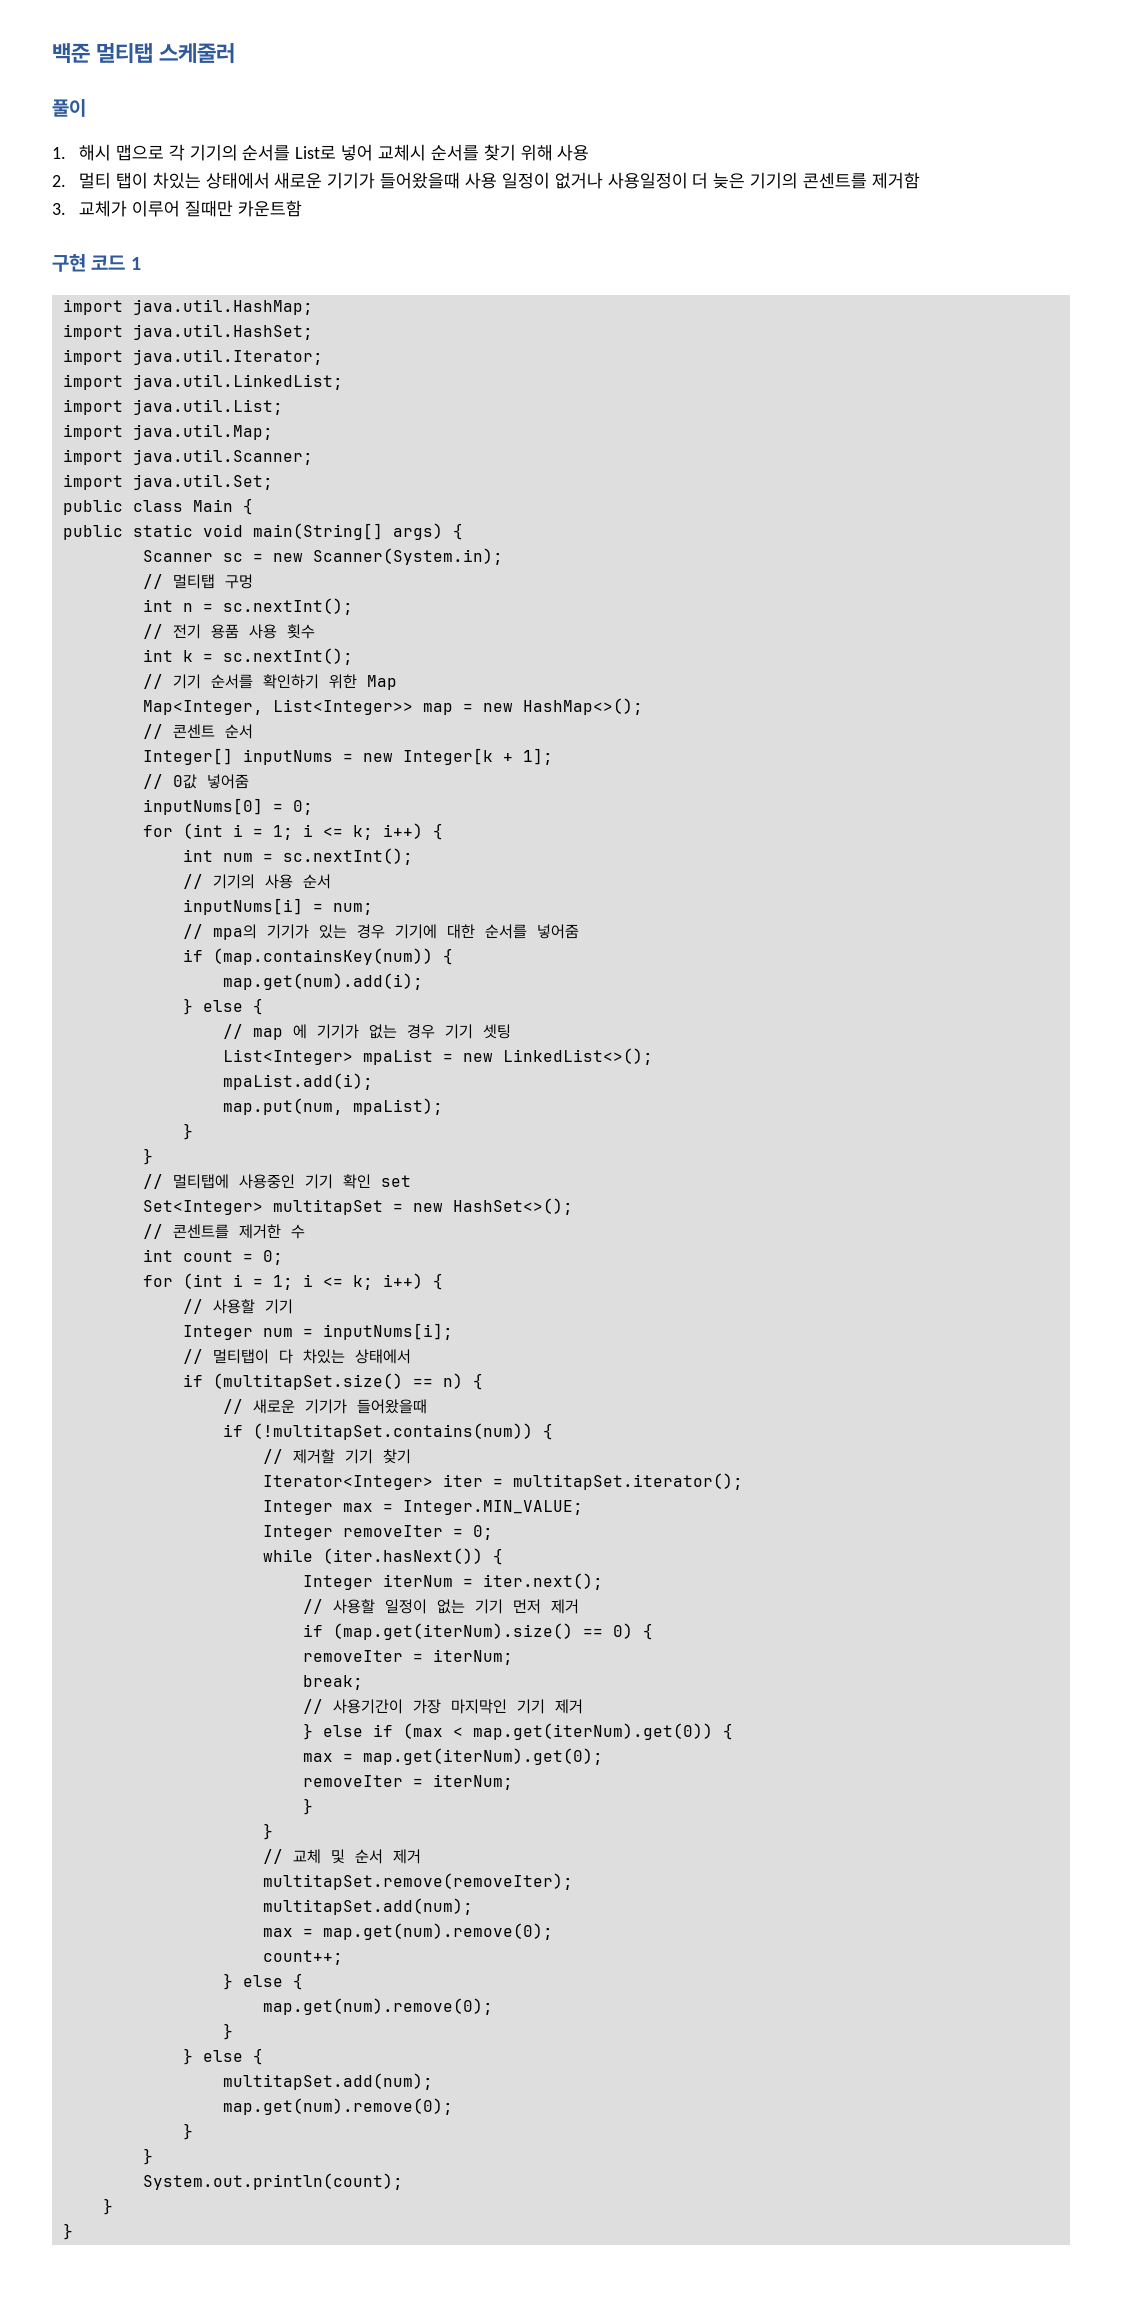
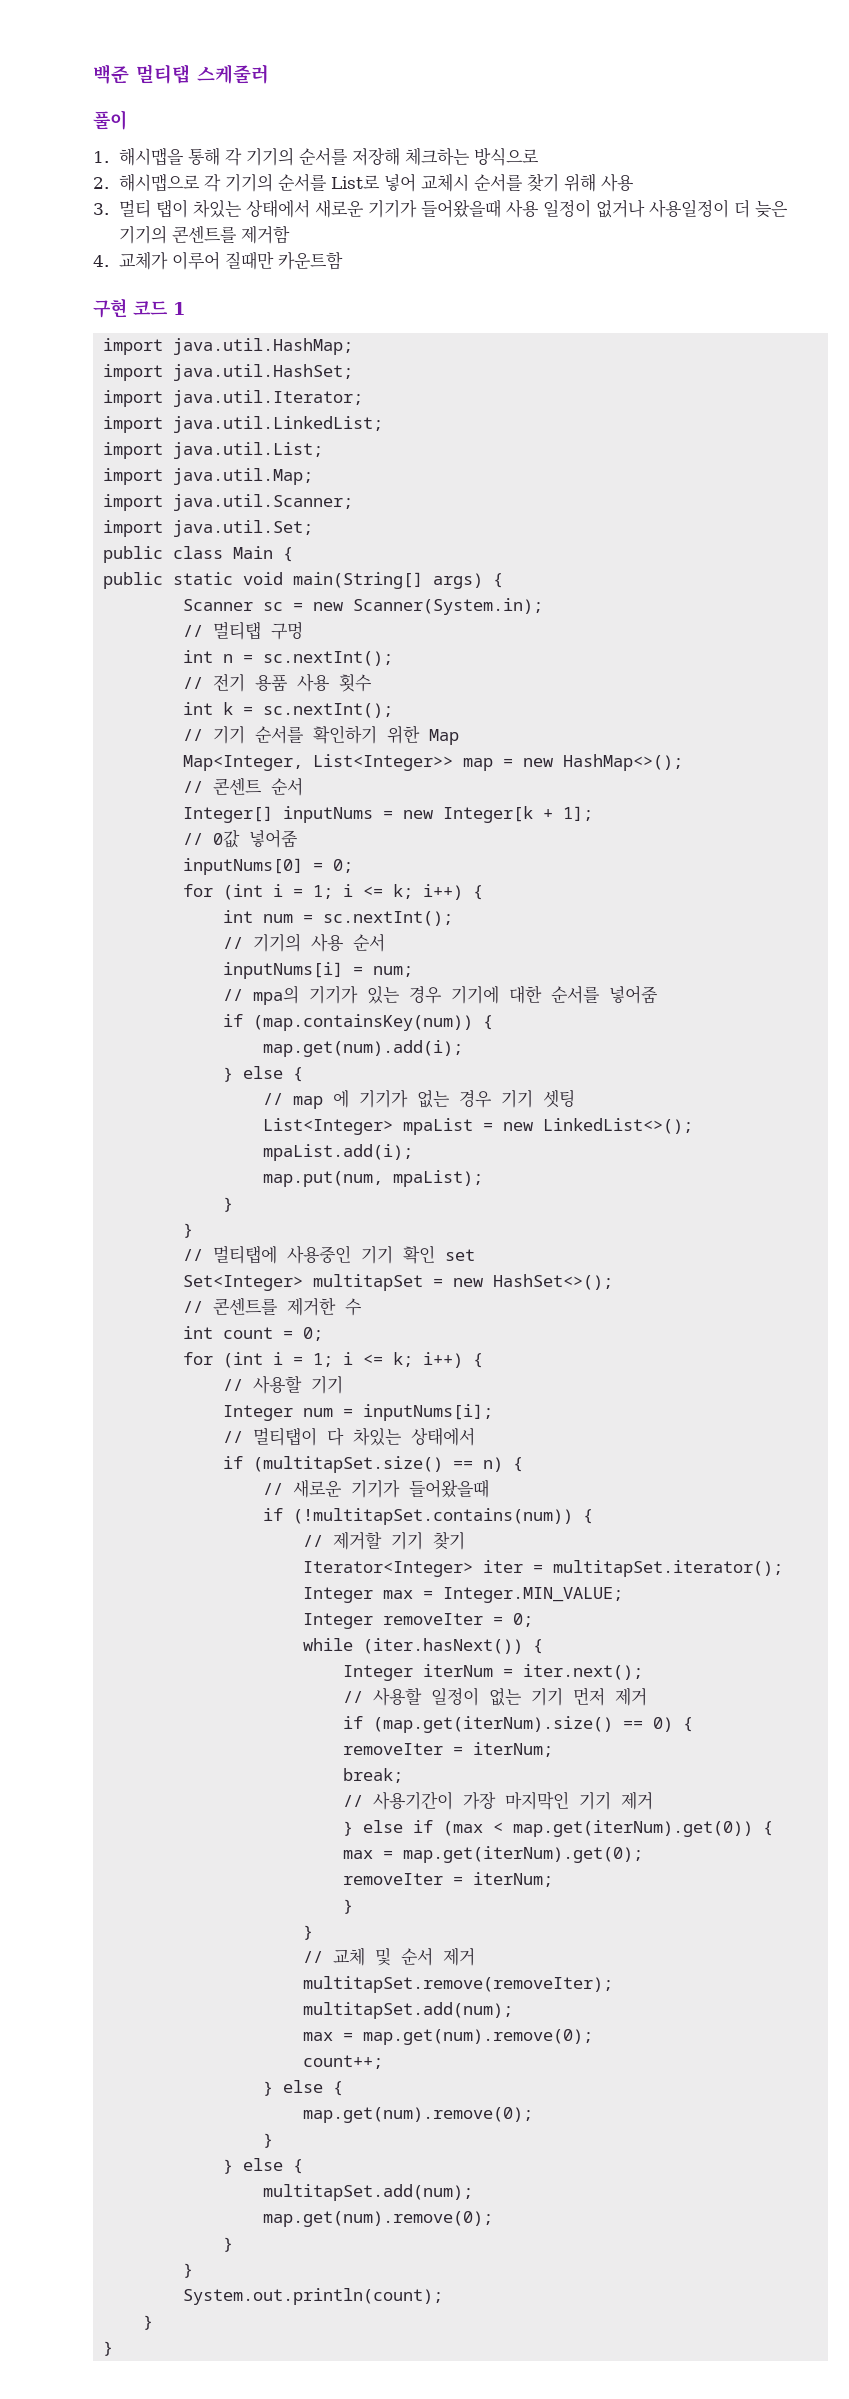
[78,144,164,161] 해시 맵으로 -> [119,147,540,166] [93,173,201,192] 해시맵을 통해 각 기기의 순서를 저장해 체크하는 방식으로 // 2. 해시맵으로
[52,175,66,187] 2. -> [93,203,109,215] 3.
[52,203,66,215] 3. -> [93,255,109,267] 4.

